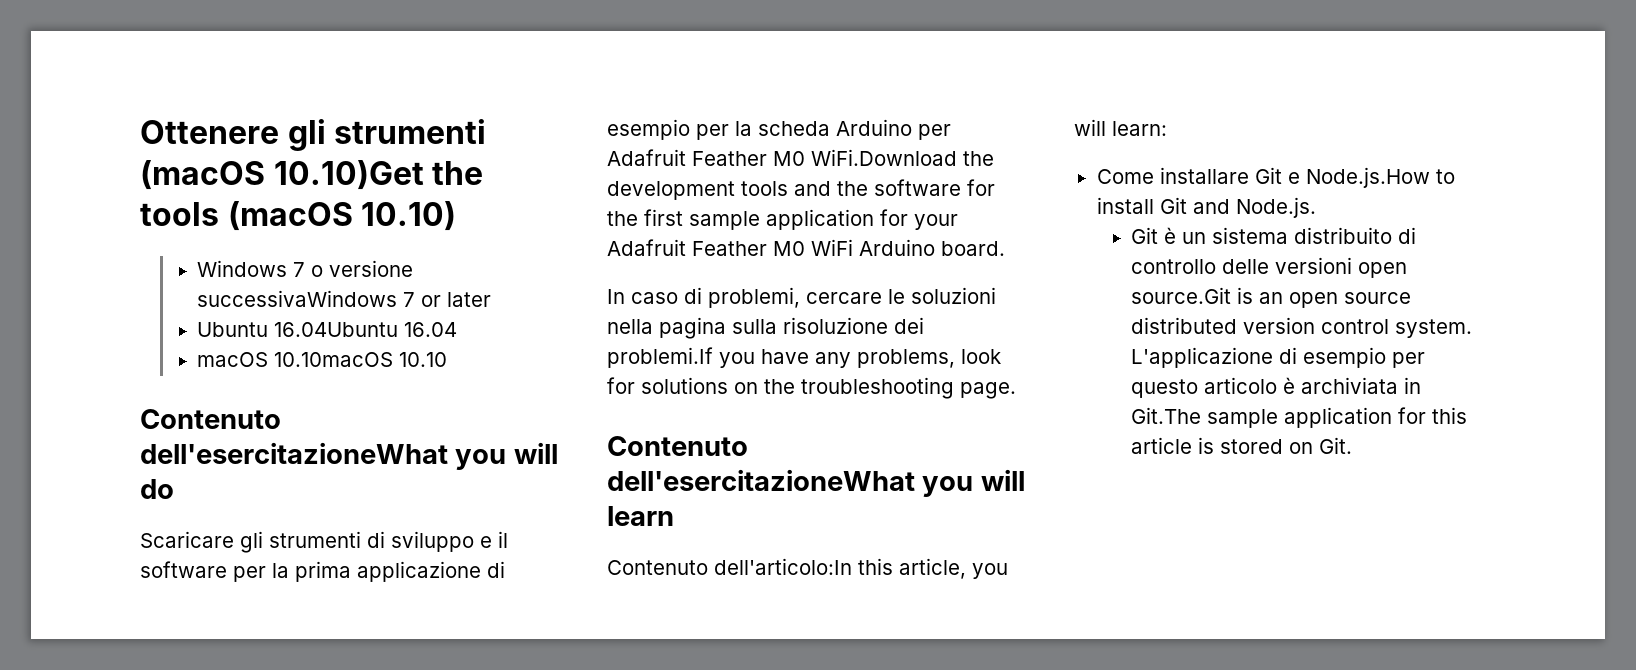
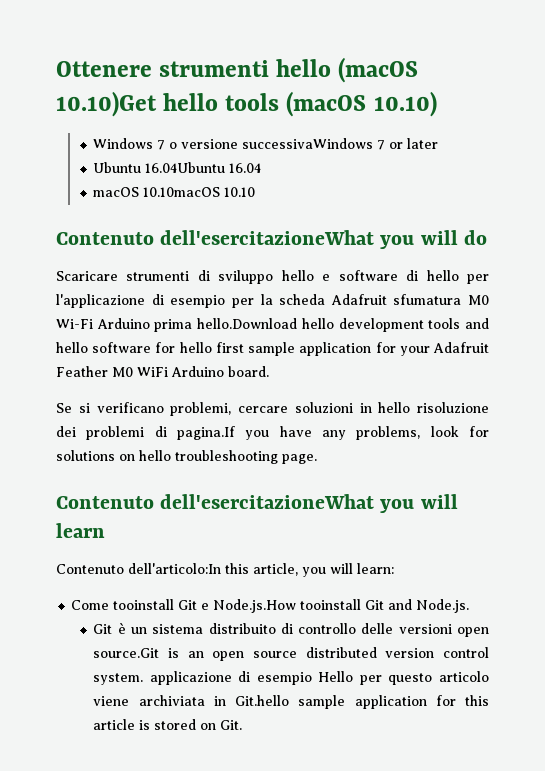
[287,119,487,151] gli strumenti -> [159,59,332,77] strumenti hello
[432,161,484,185] the -> [163,93,219,111] hello
[240,531,263,553] gli -> (118, 276) none
[480,531,508,548] [140,561,481,582] e il software per la prima applicazione -> [281,270,490,284] [56,294,145,308] hello e software di hello per l'applicazione
[836,119,951,140] [607,149,994,166] Arduino per Adafruit Feather M0 WiFi.Download the -> [330,294,489,305] [56,318,334,332] Adafruit sfumatura M0 Wi-Fi Arduino prima hello.Download hello
[837,181,868,196] the -> [56,342,88,353] hello
[607,211,638,226] the -> [179,342,212,353] hello
[607,287,996,308] [607,317,924,339] [607,347,713,368] In caso di problemi, cercare le soluzioni nella pagina sulla risoluzione dei problemi.If -> [56,402,489,416] [56,426,235,440] Se si verificano problemi, cercare soluzioni in hello risoluzione dei problemi di pagina.If
[764,379,795,394] the -> [139,450,171,461] hello
[1159,167,1249,184] installare -> [113,599,175,610] tooinstall
[1435,169,1455,184] [1096,197,1154,214] to install -> [300,599,362,610] tooinstall
[1131,347,1387,368] L'applicazione di esempio -> [149,671,354,685] applicazione di esempio Hello
[1283,377,1296,394] è -> [93,696,130,706] viene
[1131,407,1202,424] Git.The -> [235,695,290,706] Git.hello

